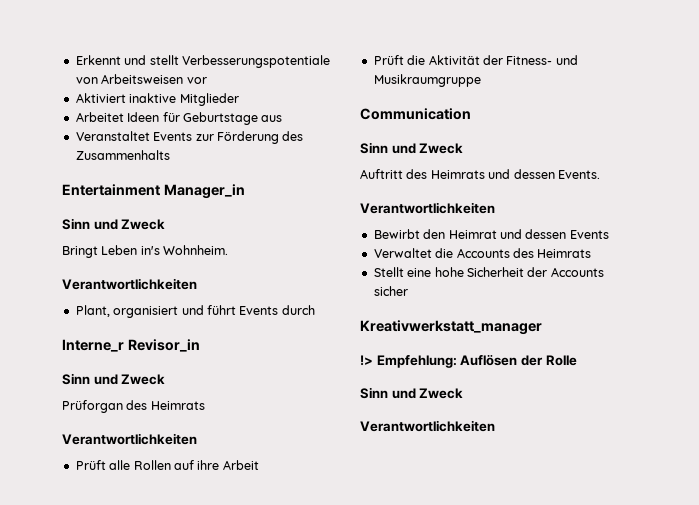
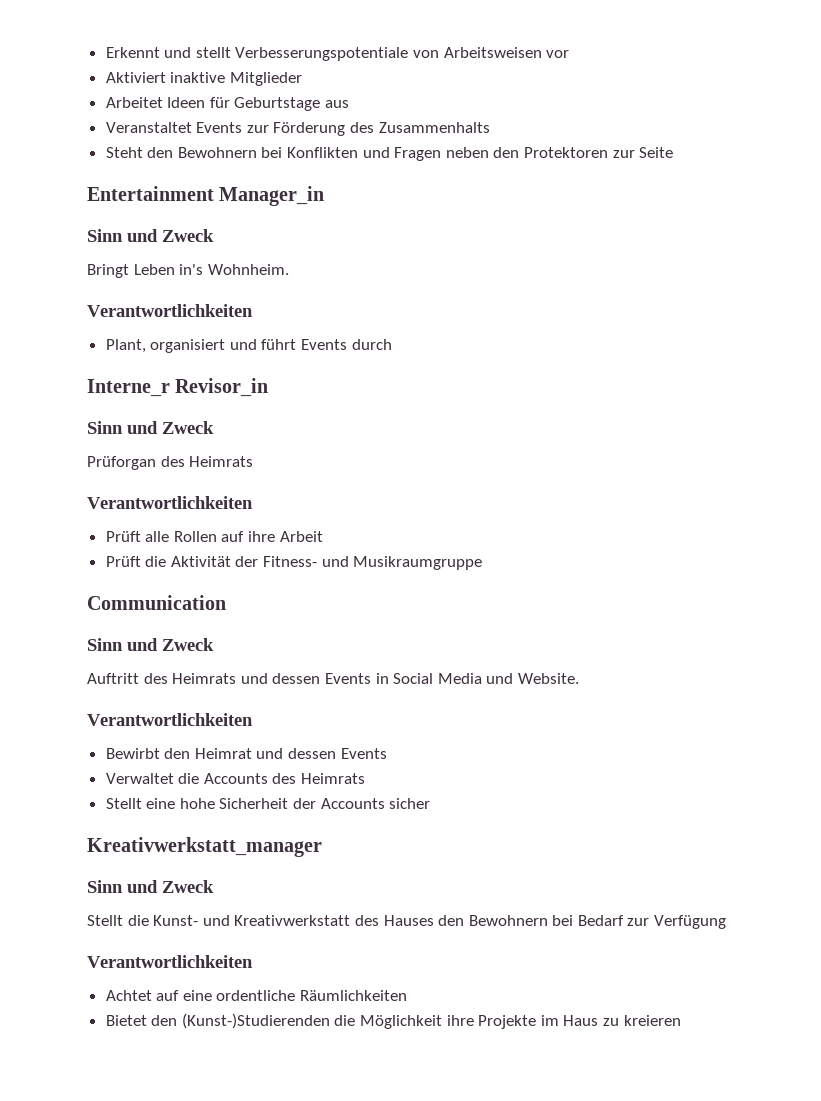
(170, 155) none -> [105,147,674,161] // Steht den Bewohnern bei Konflikten und Fragen neben den Protektoren zur Seite
[557,170,600,179] Events. -> [324,673,579,684] Events in Social Media und Website.
[360,354,577,368] [360,387,464,399] [360,420,495,432] !> Empfehlung: Auflösen der Rolle // Sinn und Zweck // Verantwortlichkeiten -> [87,880,214,893] [87,915,727,929] [87,955,253,968] [105,990,408,1001] [105,1013,681,1029] Sinn und Zweck // Stellt die Kunst- und Kreativwerkstatt des Hauses den Bewohnern bei Bedarf zur Verfügung // Verantwortlichkeiten // Achtet auf eine ordentliche Räumlichkeiten // Bietet den (Kunst-)Studierenden die Möglichkeit ihre Projekte im Haus zu kreieren

